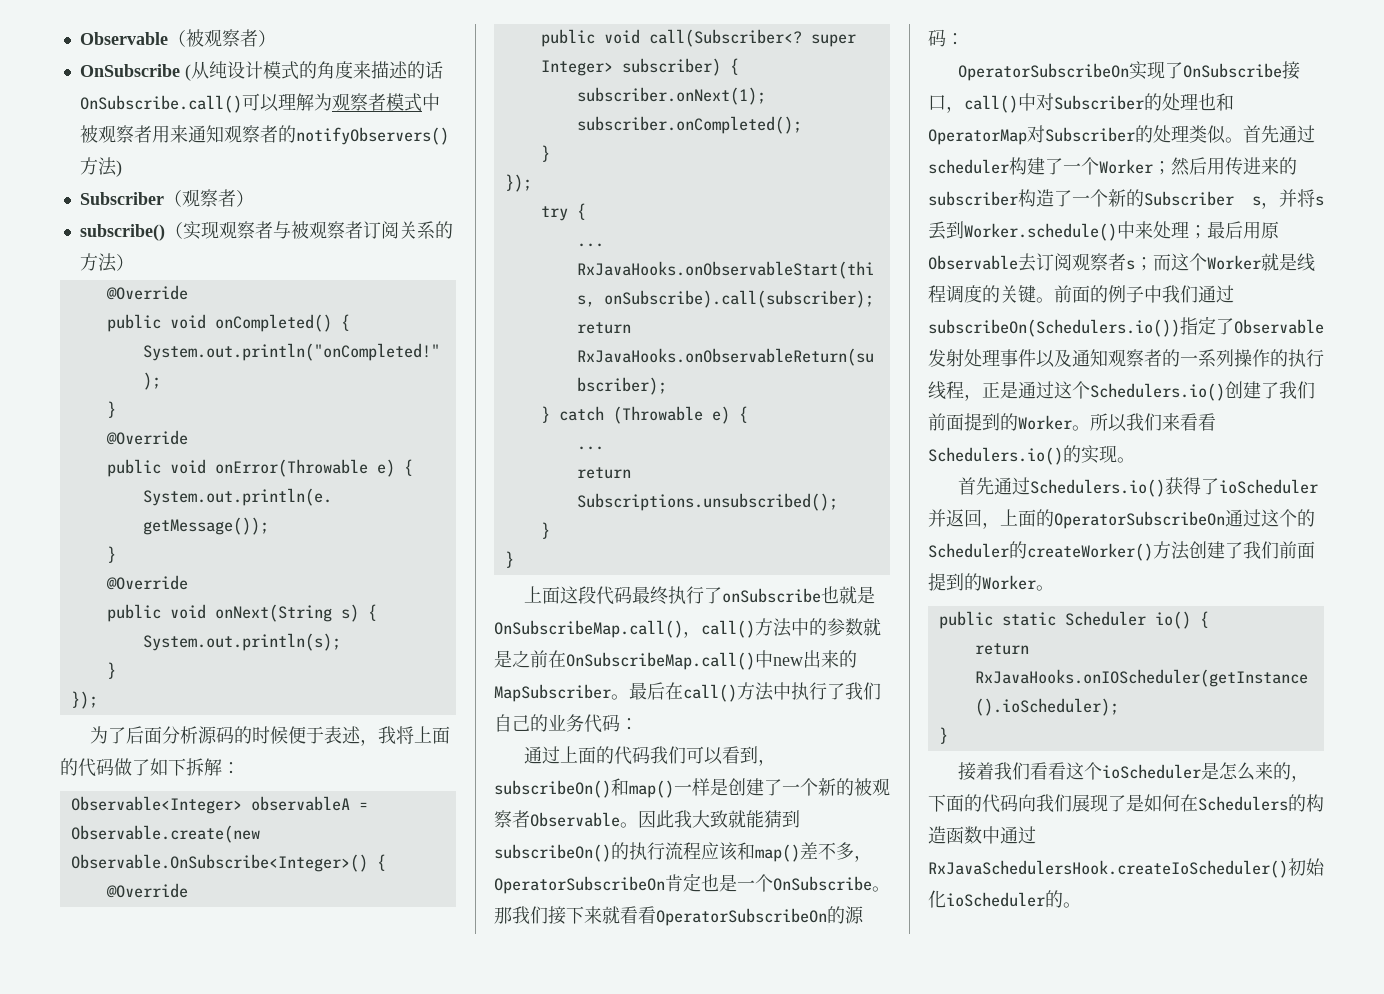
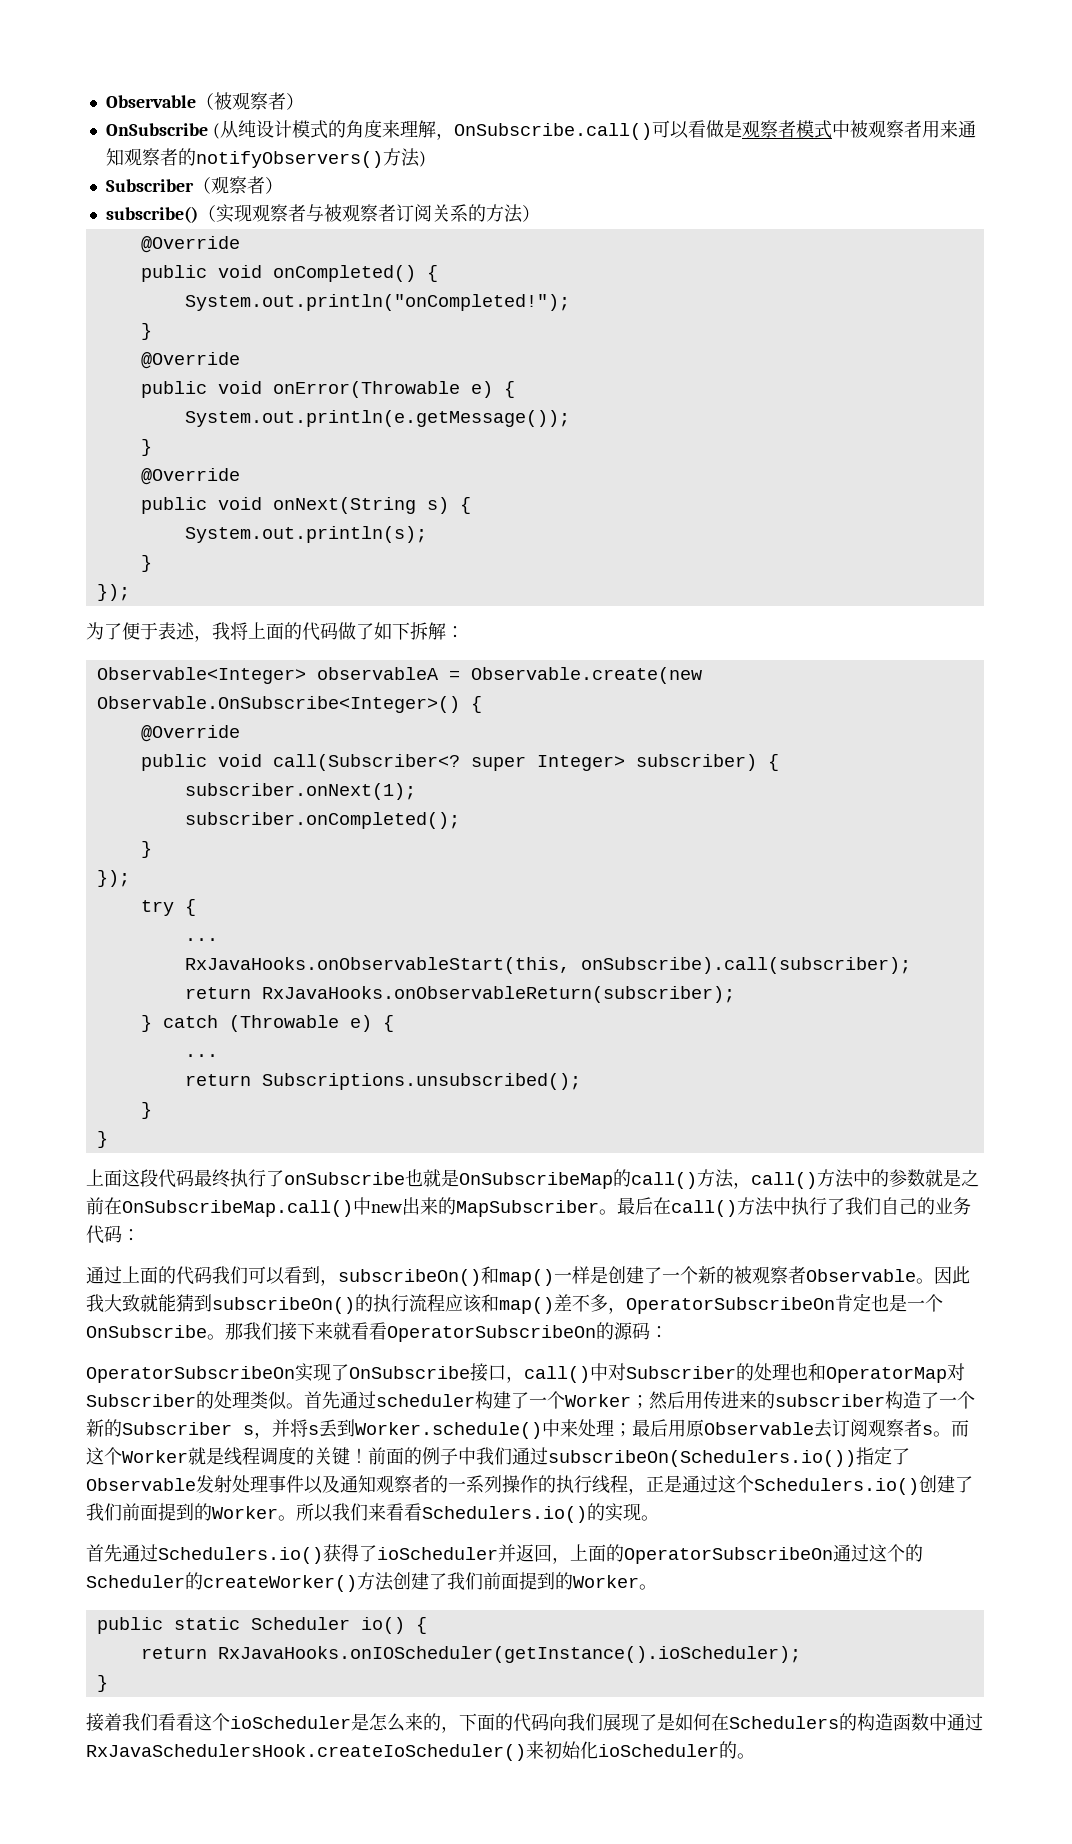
[370,61,443,79] 描述的话 -> [399,120,454,140] 理解，
[277,93,332,111] 理解为 -> [687,120,742,138] 看做是
[126,726,289,744] 后面分析源码的时候 -> (122, 631) none
[494,620,683,638] OnSubscribeMap.call() -> [459,1169,734,1189] OnSubscribeMap的call()方法
[1135,257,1153,271] ； -> [933,1431,951,1437] 。
[1036,297,1054,303] 。 -> [350,1448,368,1463] ！
(1288, 869) none -> [526,1741,544,1759] 来

